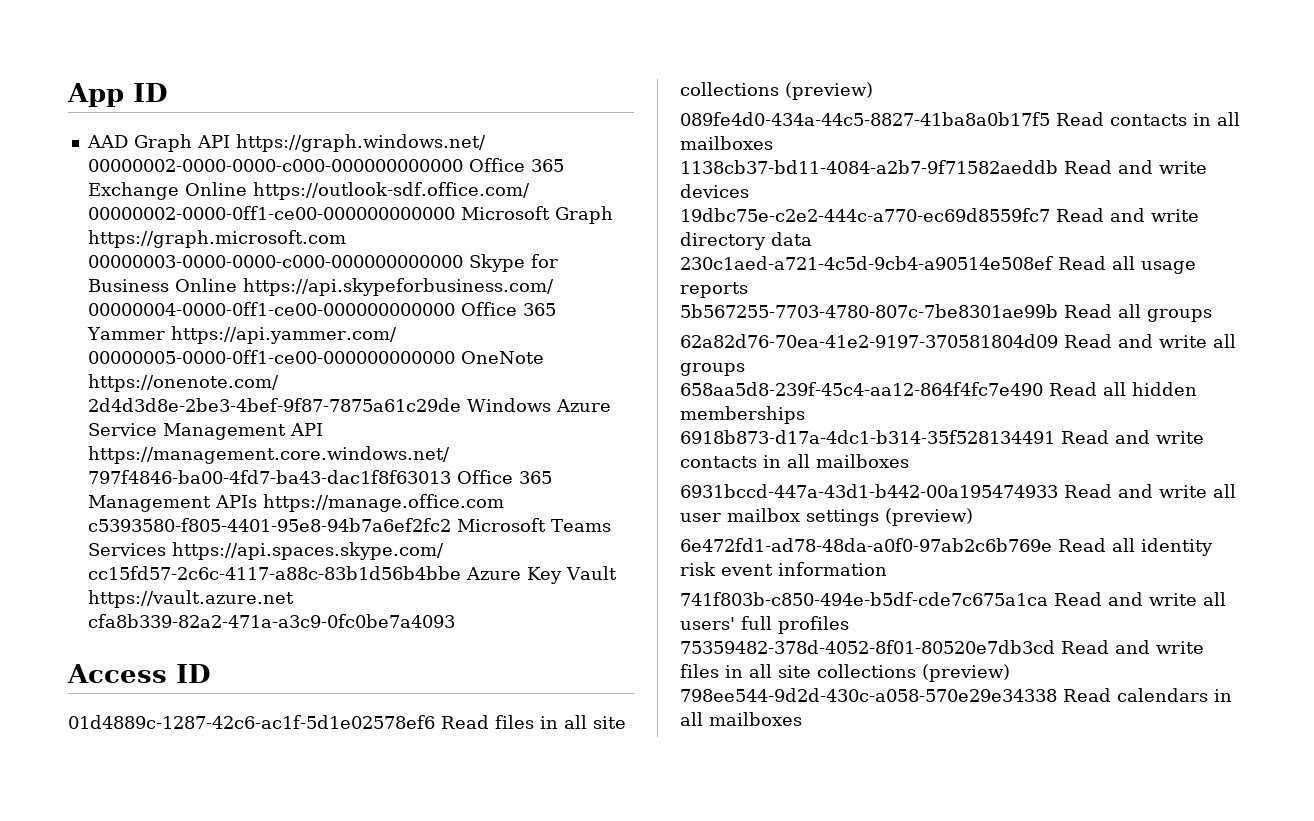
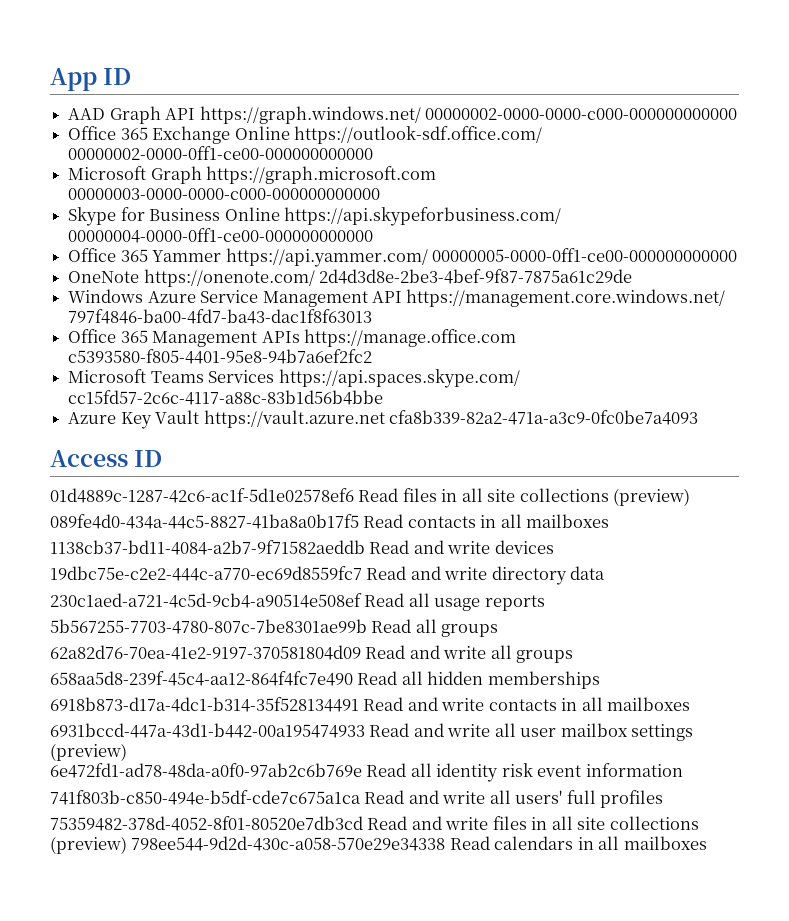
(463, 165) none -> (737, 114) //
(455, 213) none -> (374, 153) //
(463, 261) none -> (381, 194) //
(455, 309) none -> (374, 235) //
(455, 357) none -> (737, 255) //
(461, 405) none -> (633, 276) //
(451, 477) none -> (373, 316) //
(451, 525) none -> (373, 356) //
(461, 573) none -> (384, 397) //

